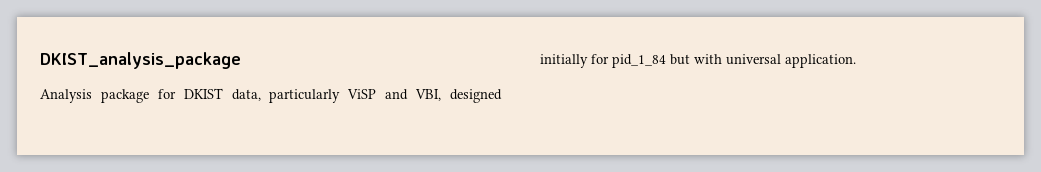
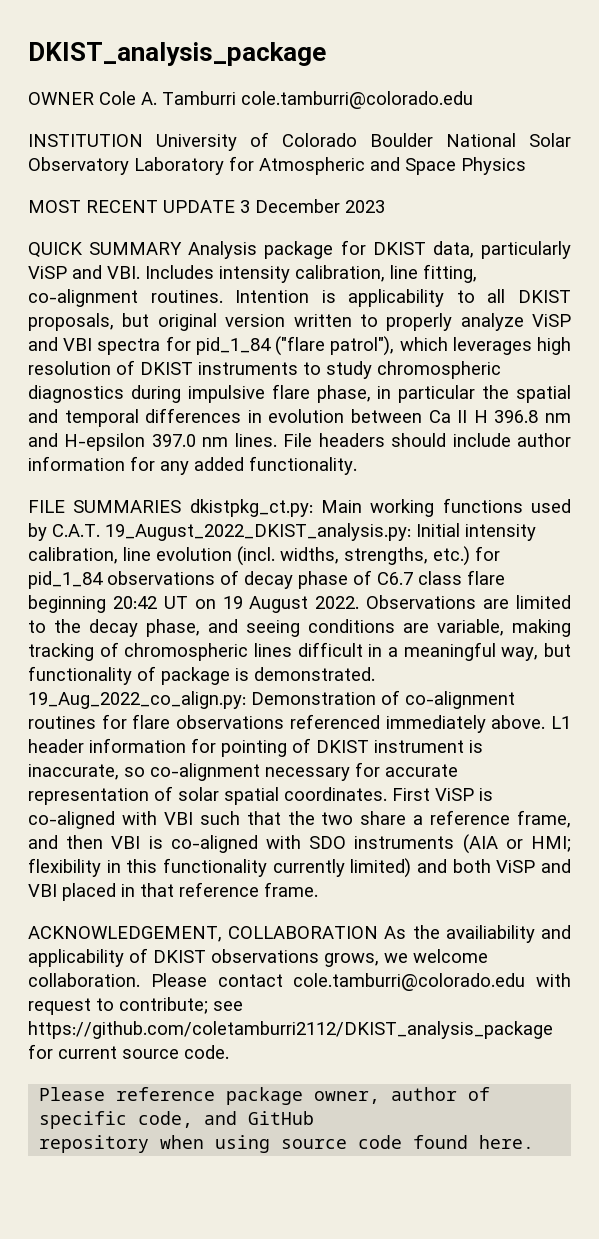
(241, 60) none -> [28,91,473,109] [28,132,571,151] [28,156,526,175] [28,199,385,213] [28,242,183,258] OWNER Cole A. Tamburri cole.tamburri@colorado.edu // INSTITUTION University of Colorado Boulder National Solar Observatory Laboratory for Atmospheric and Space Physics // MOST RECENT UPDATE 3 December 2023 // QUICK SUMMARY
[415,89,503,103] [540,54,856,68] VBI, designed initially for pid_1_84 but with universal application. -> [107,264,477,283] [28,289,571,307] [28,313,571,331] [28,336,571,356] [28,360,501,379] [28,384,571,403] [28,408,572,427] [28,433,572,451] [28,456,357,475] [28,498,571,517] [28,523,536,541] [28,546,500,566] [28,570,505,589] [28,595,572,613] [28,619,571,637] [28,642,572,661] [28,666,375,685] [28,690,515,709] [28,714,571,733] [28,738,483,757] [28,762,458,781] [28,786,493,805] [28,810,571,829] [28,834,571,854] [28,858,571,878] [28,882,318,901] [28,925,571,943] [28,948,488,967] [28,973,571,991] [28,997,243,1015] [28,1021,553,1039] [28,1044,229,1059] [39,1087,491,1105] [39,1111,315,1129] [39,1135,535,1153] VBI. Includes intensity calibration, line fitting, co-alignment routines. Intention is applicability to all DKIST proposals, but original version written to properly analyze ViSP and VBI spectra for pid_1_84 ("flare patrol"), which leverages high resolution of DKIST instruments to study chromospheric diagnostics during impulsive flare phase, in particular the spatial and temporal differences in evolution between Ca II H 396.8 nm and H-epsilon 397.0 nm lines. File headers should include author information for any added functionality. // FILE SUMMARIES dkistpkg_ct.py: Main working functions used by C.A.T. 19_August_2022_DKIST_analysis.py: Initial intensity calibration, line evolution (incl. widths, strengths, etc.) for pid_1_84 observations of decay phase of C6.7 class flare beginning 20:42 UT on 19 August 2022. Observations are limited to the decay phase, and seeing conditions are variable, making tracking of chromospheric lines difficult in a meaningful way, but functionality of package is demonstrated. 19_Aug_2022_co_align.py: Demonstration of co-alignment routines for flare observations referenced immediately above. L1 header information for pointing of DKIST instrument is inaccurate, so co-alignment necessary for accurate representation of solar spatial coordinates. First ViSP is co-aligned with VBI such that the two share a reference frame, and then VBI is co-aligned with SDO instruments (AIA or HMI; flexibility in this functionality currently limited) and both ViSP and VBI placed in that reference frame. // ACKNOWLEDGEMENT, COLLABORATION As the availiability and applicability of DKIST observations grows, we welcome collaboration. Please contact cole.tamburri@colorado.edu with request to contribute; see https://github.com/coletamburri2112/DKIST_analysis_package for current source code. // Please reference package owner, author of specific code, and GitHub // repository when using source code found here.

